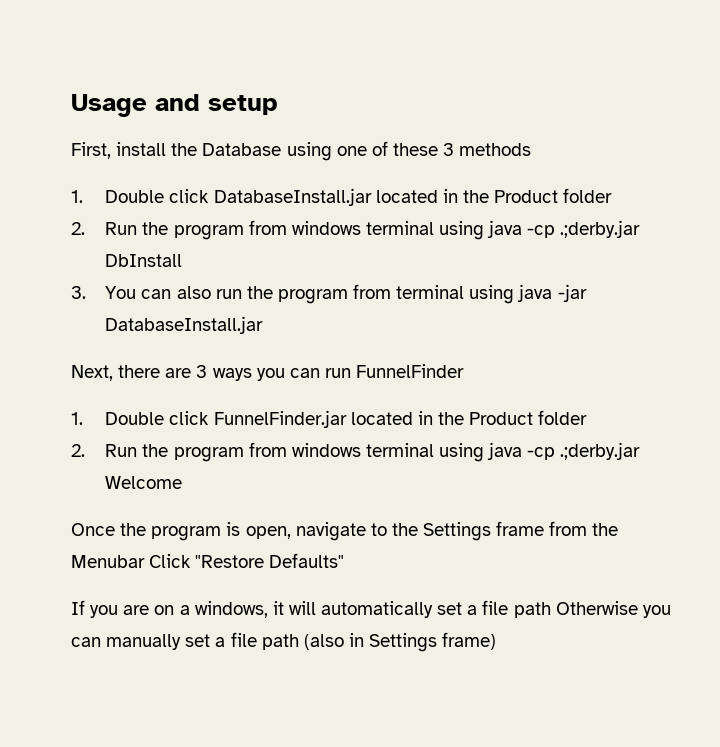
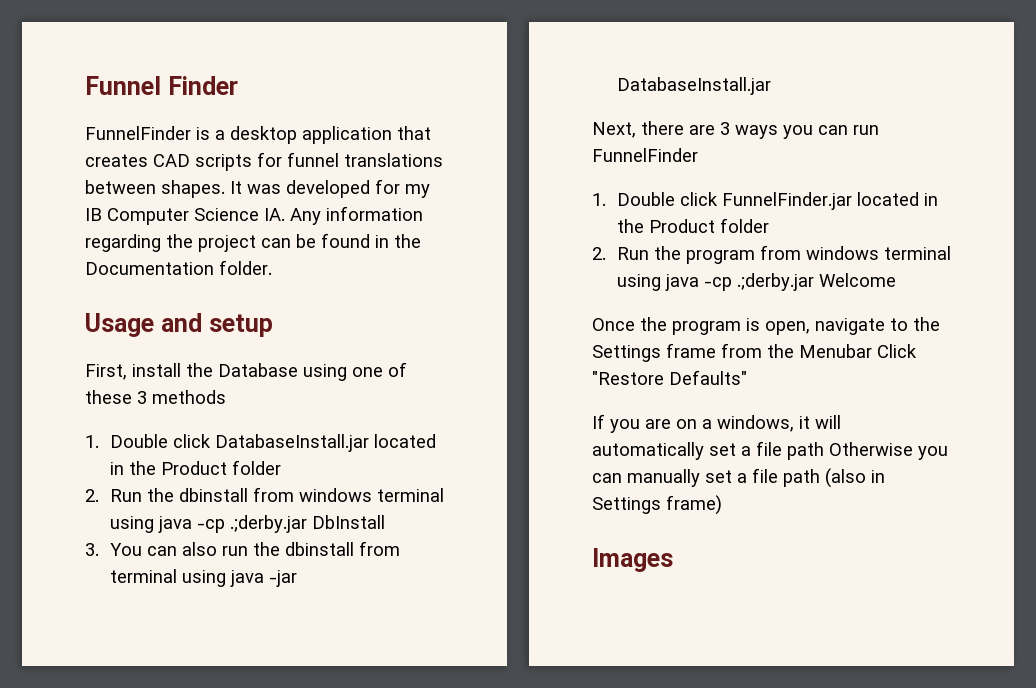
(71, 105) none -> [85,76,238,95] [85,126,431,144] [85,152,443,171] [85,179,430,198] [85,206,423,225] [85,233,421,252] [85,260,272,275] Funnel Finder // FunnelFinder is a desktop application that creates CAD scripts for funnel translations between shapes. It was developed for my IB Computer Science IA. Any information regarding the project can be found in the Documentation folder. //
[173,225,244,240] program -> [178,488,248,502] dbinstall
[277,289,348,304] program -> [284,542,354,556] dbinstall
(497, 641) none -> [592,548,673,572] // Images

